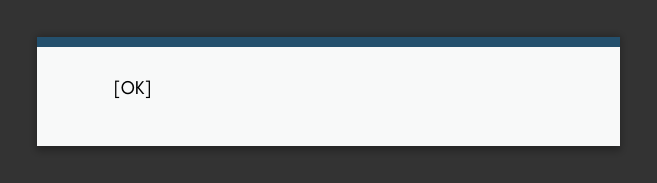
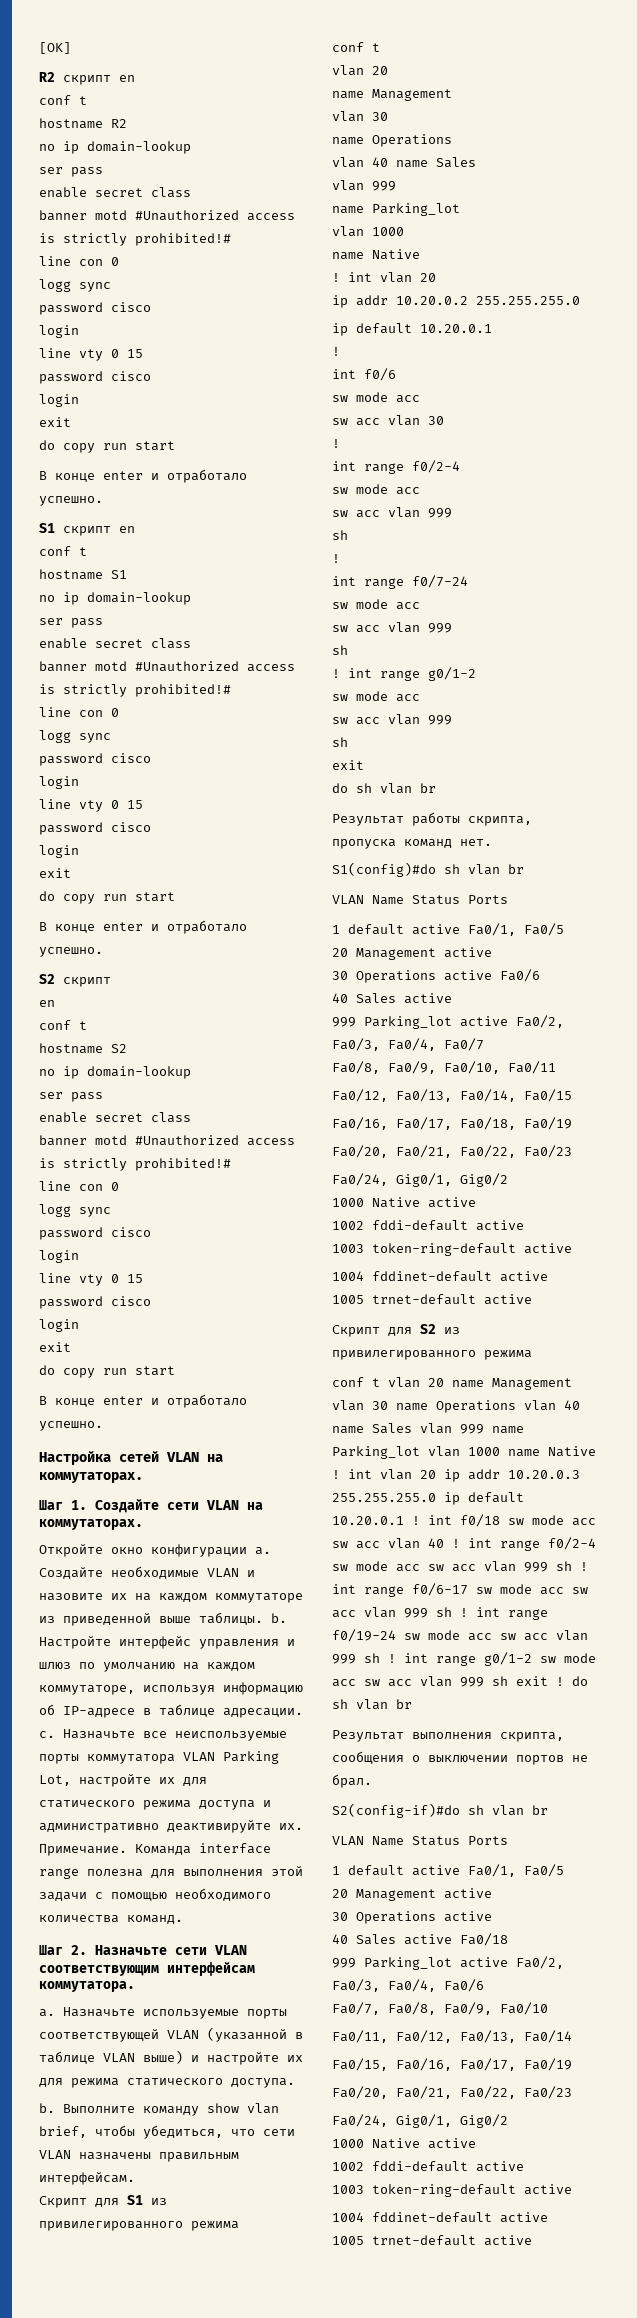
(152, 89) none -> [39,72,135,85] [39,95,87,105] [39,118,127,129] [39,141,191,154] [39,167,103,177] [39,187,191,198] [39,210,295,221] [39,233,231,246] [39,256,119,266] [39,279,111,292] [39,302,151,315] [39,325,79,338] [39,348,143,361] [39,371,151,384] [39,394,79,407] [39,417,71,427] [39,440,175,453] [39,469,247,483] [39,496,103,506] [39,523,135,536] [39,546,87,556] [39,569,127,580] [39,592,191,605] [39,618,103,628] [39,638,191,649] [39,661,295,672] [39,684,231,697] [39,707,119,717] [39,730,111,743] [39,753,151,766] [39,776,79,789] [39,799,143,812] [39,822,151,835] [39,845,79,858] [39,868,71,878] [39,891,175,904] [39,920,247,934] [39,947,103,957] [39,974,111,987] [39,1000,55,1007] [39,1020,87,1030] [39,1043,127,1054] [39,1066,191,1079] [39,1092,103,1102] [39,1112,191,1123] [39,1135,295,1146] [39,1158,231,1171] [39,1181,119,1191] [39,1204,111,1217] [39,1227,151,1240] [39,1250,79,1263] [39,1273,143,1286] [39,1296,151,1309] [39,1319,79,1332] [39,1342,71,1352] [39,1365,175,1378] [39,1394,247,1408] [39,1421,103,1431] [39,1451,223,1465] [39,1472,143,1483] [39,1499,263,1513] [39,1519,143,1530] [39,1544,271,1557] [39,1566,255,1579] [39,1593,303,1603] [39,1612,287,1626] [39,1636,295,1649] [39,1662,255,1672] [39,1682,303,1695] [39,1704,303,1718] [39,1729,287,1741] [39,1751,279,1764] [39,1774,207,1787] [39,1800,271,1810] [39,1820,303,1833] [39,1843,271,1856] [39,1866,303,1879] [39,1888,271,1901] [39,1915,183,1924] [39,1945,247,1955] [39,1961,255,1976] [39,1981,135,1992] [39,2007,287,2019] [39,2027,303,2042] [39,2050,303,2065] [39,2078,295,2088] [39,2103,279,2116] [39,2125,295,2139] [39,2150,239,2162] [39,2172,135,2185] [39,2195,167,2208] [39,2221,239,2231] [332,42,380,52] [332,65,388,76] [332,89,452,101] [332,111,388,122] [332,134,452,147] [332,157,476,168] [332,180,396,191] [332,203,460,216] [332,226,404,237] [332,249,420,260] [332,272,436,283] [332,295,580,308] [332,323,492,336] [332,347,340,356] [332,368,396,381] [332,392,420,403] [332,415,444,426] [332,439,340,448] [332,460,460,474] [332,484,420,495] [332,507,452,518] [332,530,348,540] [332,554,340,563] [332,575,468,589] [332,599,420,610] [332,622,452,633] [332,645,348,655] [332,667,476,681] [332,691,420,702] [332,714,452,725] [332,737,348,747] [332,760,364,770] [332,783,436,794] [332,812,532,826] [332,839,492,849] [332,862,524,877] [332,895,508,905] [332,923,564,936] [332,947,492,960] [332,969,540,983] [332,993,452,1004] [332,1015,564,1029] [332,1038,484,1051] [332,1061,556,1074] [332,1089,572,1102] [332,1117,572,1130] [332,1145,572,1158] [332,1173,508,1187] [332,1197,476,1208] [332,1220,524,1231] [332,1243,572,1256] [332,1271,548,1282] [332,1294,532,1305] [332,1324,460,1337] [332,1350,532,1360] [332,1377,572,1390] [332,1400,580,1413] [332,1423,524,1434] [332,1446,596,1459] [332,1469,580,1482] [332,1492,524,1505] [332,1514,596,1527] [332,1537,596,1551] [332,1561,588,1572] [332,1583,588,1597] [332,1607,548,1620] [332,1629,588,1642] [332,1652,596,1666] [332,1676,588,1687] [332,1699,412,1710] [332,1730,564,1742] [332,1751,588,1765] [332,1774,372,1788] [332,1803,548,1818] [332,1836,508,1846] [332,1864,564,1877] [332,1888,492,1901] [332,1911,492,1924] [332,1933,508,1946] [332,1956,564,1970] [332,1979,484,1992] [332,2002,548,2015] [332,2030,572,2043] [332,2058,572,2071] [332,2086,572,2099] [332,2114,508,2128] [332,2138,476,2149] [332,2161,524,2172] [332,2184,572,2197] [332,2212,548,2223] [332,2235,532,2246] // R2 скрипт en // conf t // hostname R2 // no ip domain-lookup // ser pass // enable secret class // banner motd #Unauthorized access is strictly prohibited!# // line con 0 // logg sync // password cisco // login // line vty 0 15 // password cisco // login // exit // do copy run start // В конце enter и отработало успешно. // S1 скрипт en // conf t // hostname S1 // no ip domain-lookup // ser pass // enable secret class // banner motd #Unauthorized access is strictly prohibited!# // line con 0 // logg sync // password cisco // login // line vty 0 15 // password cisco // login // exit // do copy run start // В конце enter и отработало успешно. // S2 скрипт // en // conf t // hostname S2 // no ip domain-lookup // ser pass // enable secret class // banner motd #Unauthorized access is strictly prohibited!# // line con 0 // logg sync // password cisco // login // line vty 0 15 // password cisco // login // exit // do copy run start // В конце enter и отработало успешно. // Настройка сетей VLAN на коммутаторах. // Шаг 1. Создайте сети VLAN на коммутаторах. // Откройте окно конфигурации a. Создайте необходимые VLAN и назовите их на каждом коммутаторе из приведенной выше таблицы. b. Настройте интерфейс управления и шлюз по умолчанию на каждом коммутаторе, используя информацию об IP-адресе в таблице адресации. c. Назначьте все неиспользуемые порты коммутатора VLAN Parking Lot, настройте их для статического режима доступа и административно деактивируйте их. Примечание. Команда interface range полезна для выполнения этой задачи с помощью необходимого количества команд. // Шаг 2. Назначьте сети VLAN соответствующим интерфейсам коммутатора. // a. Назначьте используемые порты соответствующей VLAN (указанной в таблице VLAN выше) и настройте их для режима статического доступа. // b. Выполните команду show vlan brief, чтобы убедиться, что сети VLAN назначены правильным интерфейсам. // Скрипт для S1 из привилегированного режима // conf t // vlan 20 // name Management // vlan 30 // name Operations // vlan 40 name Sales // vlan 999 // name Parking_lot // vlan 1000 // name Native // ! int vlan 20 // ip addr 10.20.0.2 255.255.255.0 // ip default 10.20.0.1 // ! // int f0/6 // sw mode acc // sw acc vlan 30 // ! // int range f0/2-4 // sw mode acc // sw acc vlan 999 // sh // ! // int range f0/7-24 // sw mode acc // sw acc vlan 999 // sh // ! int range g0/1-2 // sw mode acc // sw acc vlan 999 // sh // exit // do sh vlan br // Результат работы скрипта, пропуска команд нет. // S1(config)#do sh vlan br // VLAN Name Status Ports // 1 default active Fa0/1, Fa0/5 // 20 Management active // 30 Operations active Fa0/6 // 40 Sales active // 999 Parking_lot active Fa0/2, Fa0/3, Fa0/4, Fa0/7 // Fa0/8, Fa0/9, Fa0/10, Fa0/11 // Fa0/12, Fa0/13, Fa0/14, Fa0/15 // Fa0/16, Fa0/17, Fa0/18, Fa0/19 // Fa0/20, Fa0/21, Fa0/22, Fa0/23 // Fa0/24, Gig0/1, Gig0/2 // 1000 Native active // 1002 fddi-default active // 1003 token-ring-default active // 1004 fddinet-default active // 1005 trnet-default active // Скрипт для S2 из привилегированного режима // conf t vlan 20 name Management vlan 30 name Operations vlan 40 name Sales vlan 999 name Parking_lot vlan 1000 name Native ! int vlan 20 ip addr 10.20.0.3 255.255.255.0 ip default 10.20.0.1 ! int f0/18 sw mode acc sw acc vlan 40 ! int range f0/2-4 sw mode acc sw acc vlan 999 sh ! int range f0/6-17 sw mode acc sw acc vlan 999 sh ! int range f0/19-24 sw mode acc sw acc vlan 999 sh ! int range g0/1-2 sw mode acc sw acc vlan 999 sh exit ! do sh vlan br // Результат выполнения скрипта, сообщения о выключении портов не брал. // S2(config-if)#do sh vlan br // VLAN Name Status Ports // 1 default active Fa0/1, Fa0/5 // 20 Management active // 30 Operations active // 40 Sales active Fa0/18 // 999 Parking_lot active Fa0/2, Fa0/3, Fa0/4, Fa0/6 // Fa0/7, Fa0/8, Fa0/9, Fa0/10 // Fa0/11, Fa0/12, Fa0/13, Fa0/14 // Fa0/15, Fa0/16, Fa0/17, Fa0/19 // Fa0/20, Fa0/21, Fa0/22, Fa0/23 // Fa0/24, Gig0/1, Gig0/2 // 1000 Native active // 1002 fddi-default active // 1003 token-ring-default active // 1004 fddinet-default active // 1005 trnet-default active

